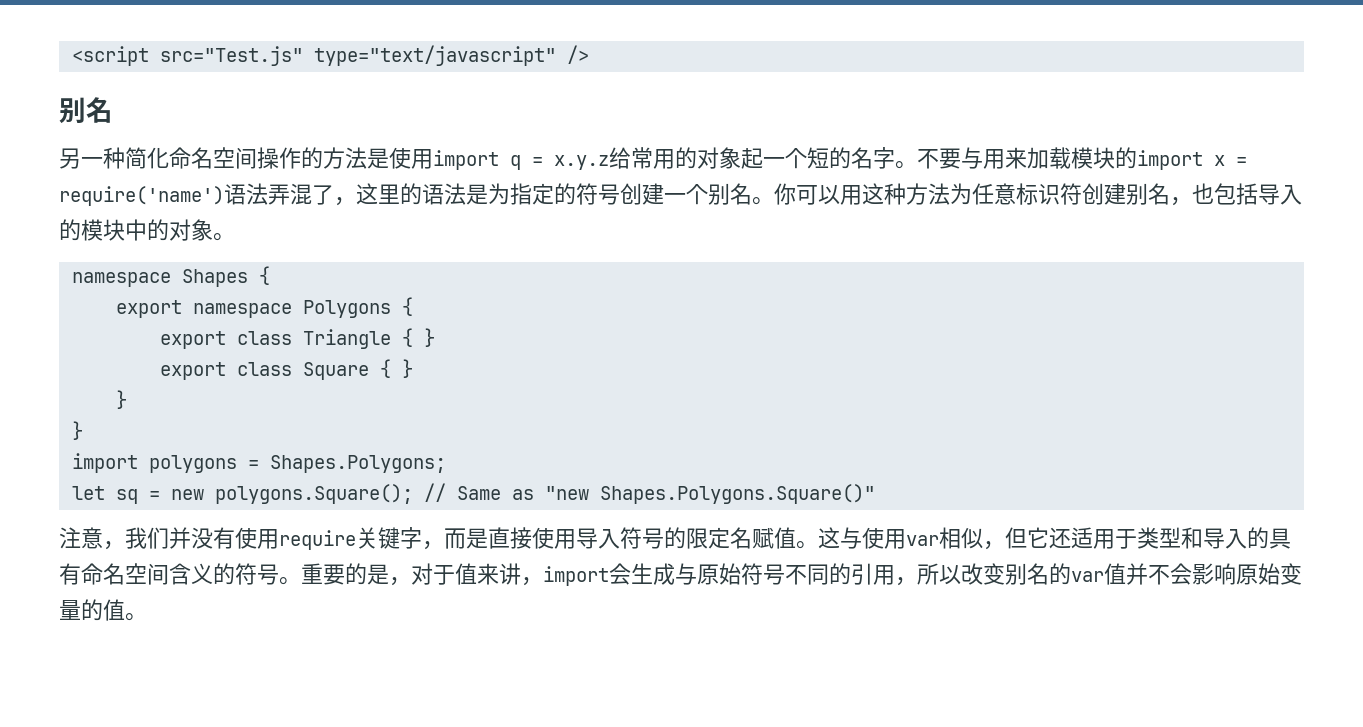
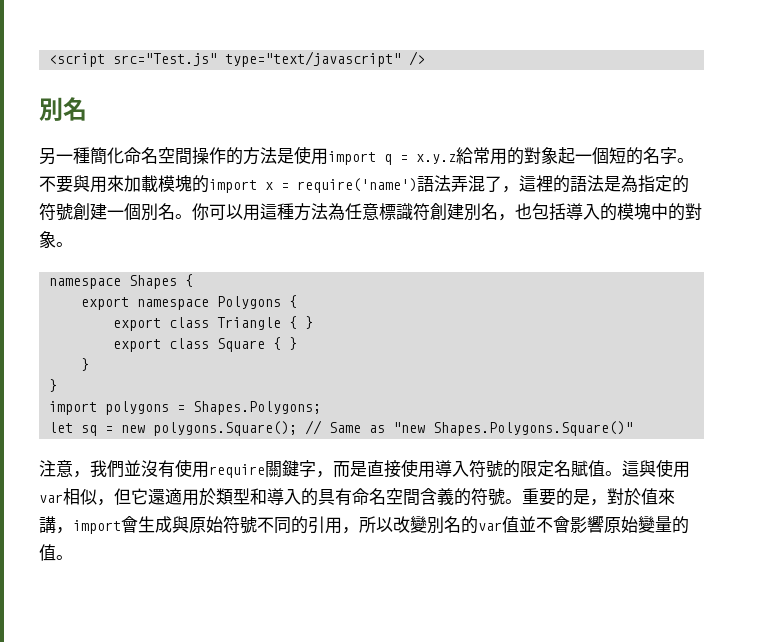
[59,97,86,124] 别 -> [39,97,63,121] 別
[103,147,147,169] 种简 -> [73,147,107,165] 種簡
[235,147,257,169] 间 -> [175,148,192,165] 間
[609,147,1115,169] 给常用的对象起一个短的名字。不要与用来加载模块 -> [456,147,694,165] [39,175,192,193] 給常用的對象起一個短的名字。不要與用來加載模塊
[224,184,246,205] 语 -> [417,175,434,192] 語
[356,183,1302,206] [59,219,191,241] 这里的语法是为指定的符号创建一个别名。你可以用这种方法为任意标识符创建别名，也包括导入的模块中的对 -> [519,175,689,193] [39,203,702,221] 這裡的語法是為指定的符號創建一個別名。你可以用這種方法為任意標識符創建別名，也包括導入的模塊中的對
[147,527,213,549] 们并没 -> [107,460,158,478] 們並沒
[356,527,400,549] 关键 -> [265,460,299,478] 關鍵
[576,527,862,549] 导入符号的限定名赋值。这与 -> [435,460,656,478] 導入符號的限定名賦值。這與
[1049,527,1291,549] [59,563,785,586] 还适用于类型和导入的具有命名空间含义的符号。重要的是，对于值来讲，import会生成与原始符号 -> [148,488,675,506] [39,516,257,534] 還適用於類型和導入的具有命名空間含義的符號。重要的是，對於值來講，import會生成與原始符號
[983,563,1027,585] 变别 -> [410,515,444,534] 變別
[1126,563,1302,585] 并不会影响原始变 -> [519,515,655,533] 並不會影響原始變

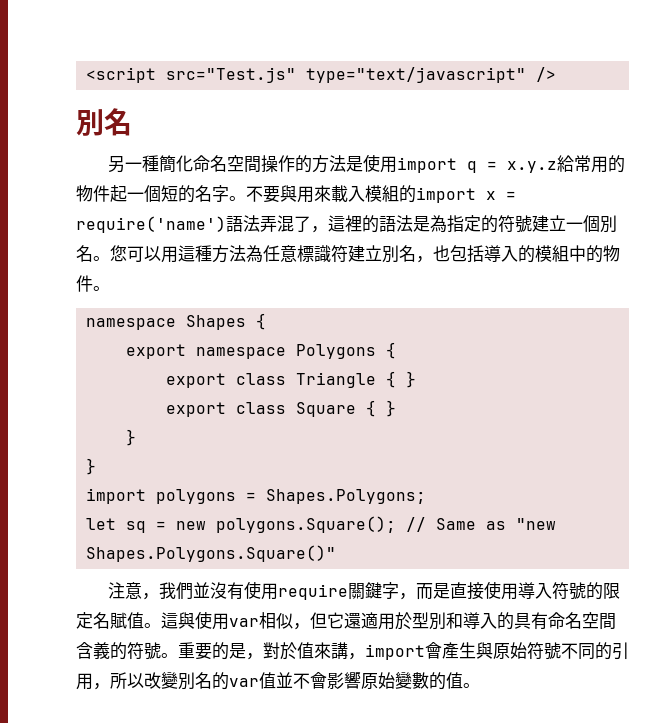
[524,147,558,164] 對象 -> [76,185,110,202] 物件
[124,175,192,192] 加載模塊 -> [331,185,399,202] 載入模組
[73,203,107,221] 創建 -> [532,215,566,232] 建立
[192,203,209,220] 你 -> [110,245,127,262] 您
[430,203,464,221] 創建 -> [348,245,382,262] 建立
[634,203,702,221] [39,231,56,248] 塊中的對象 -> [552,245,620,263] [76,275,93,292] 組中的物件
[216,488,250,505] 類型 -> [412,612,446,630] 型別
[138,516,172,533] 生成 -> [442,642,476,659] 產生
[655,516,672,532] 量 -> [412,672,429,689] 數

